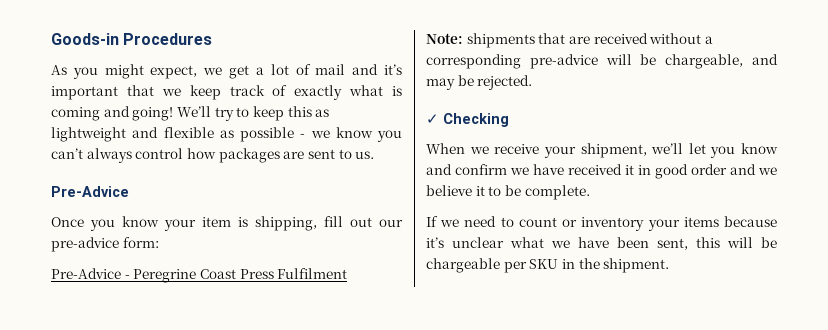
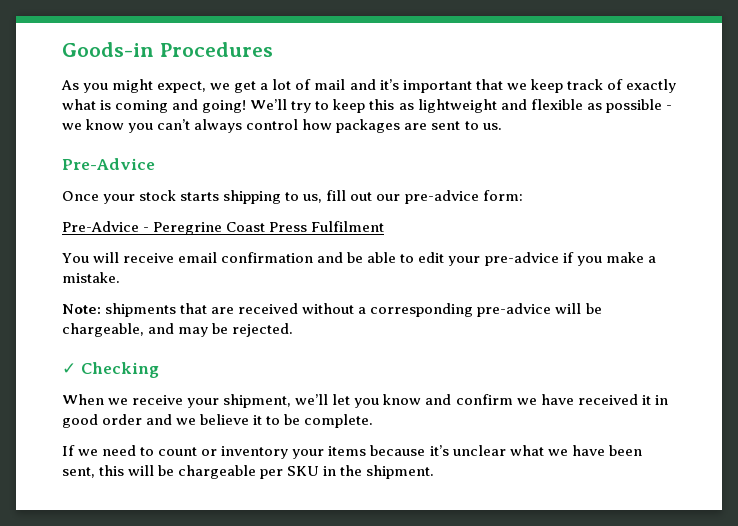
[90,216,317,231] you know your item is shipping, -> [103,190,323,204] your stock starts shipping to us,
(348, 273) none -> [62,252,656,266] [62,272,120,283] // You will receive email confirmation and be able to edit your pre-advice if you make a mistake.

